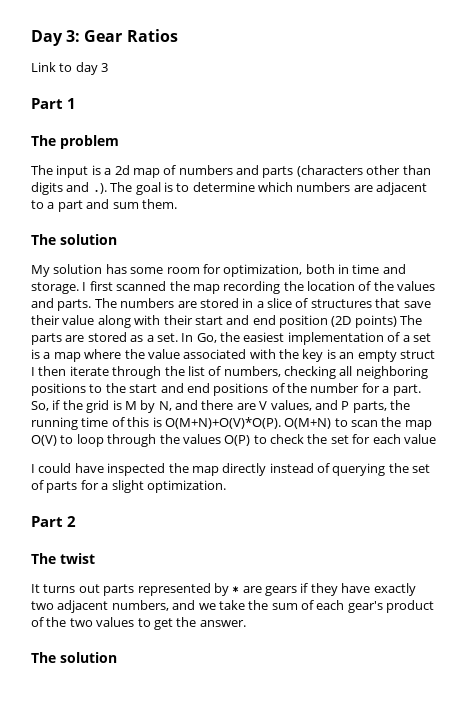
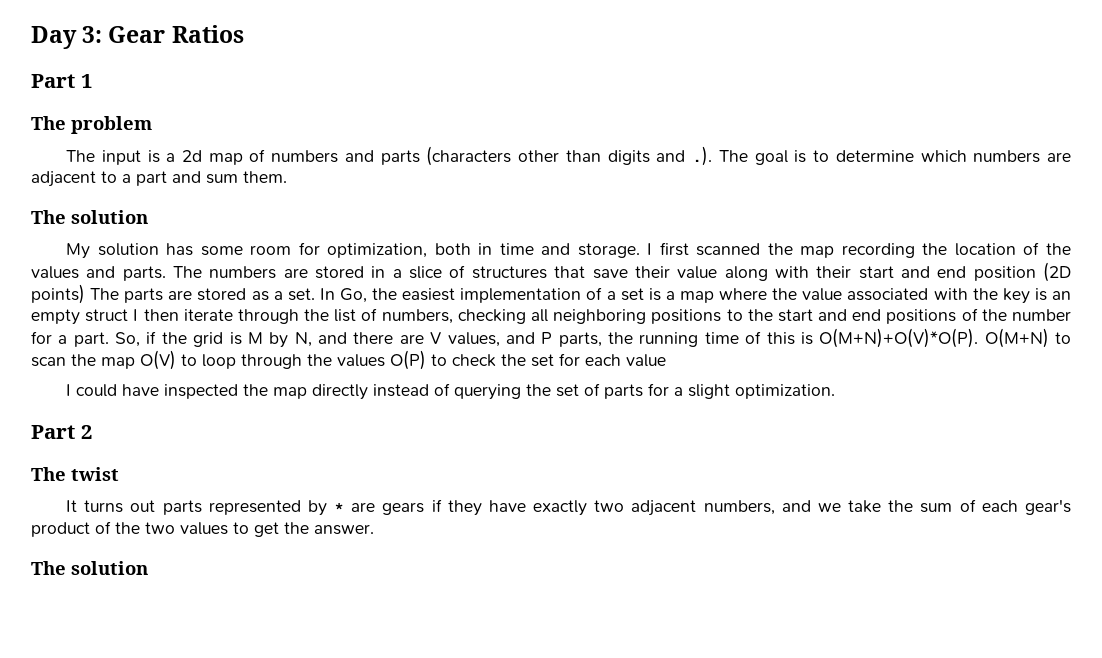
[31,62,109,75] // Link to day 3 -> (244, 34) none

